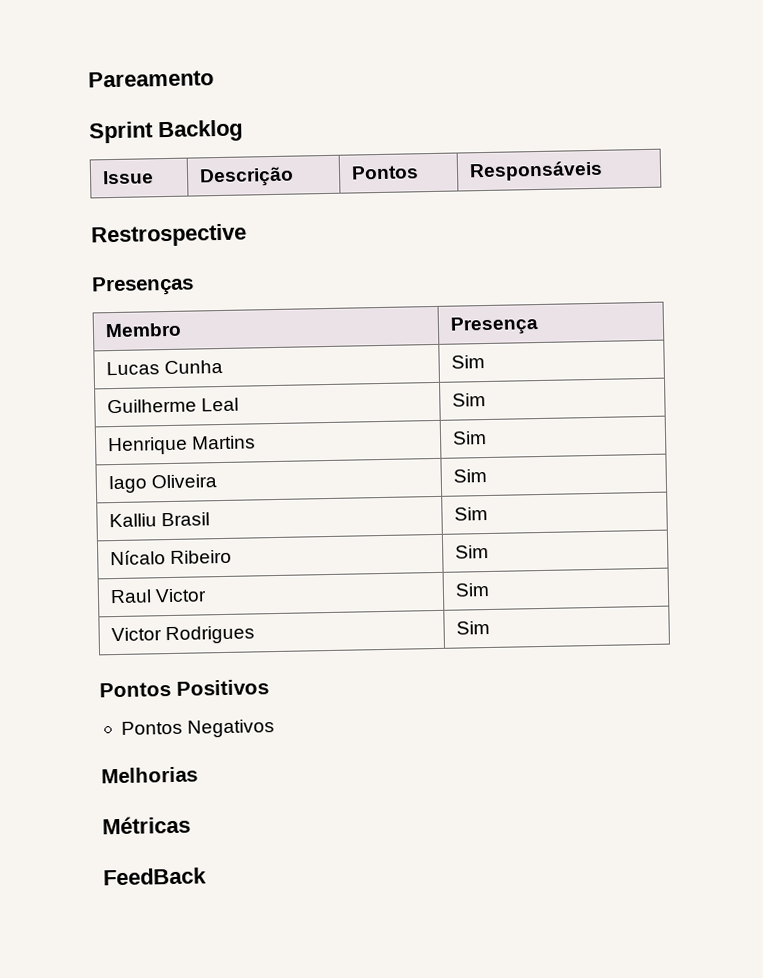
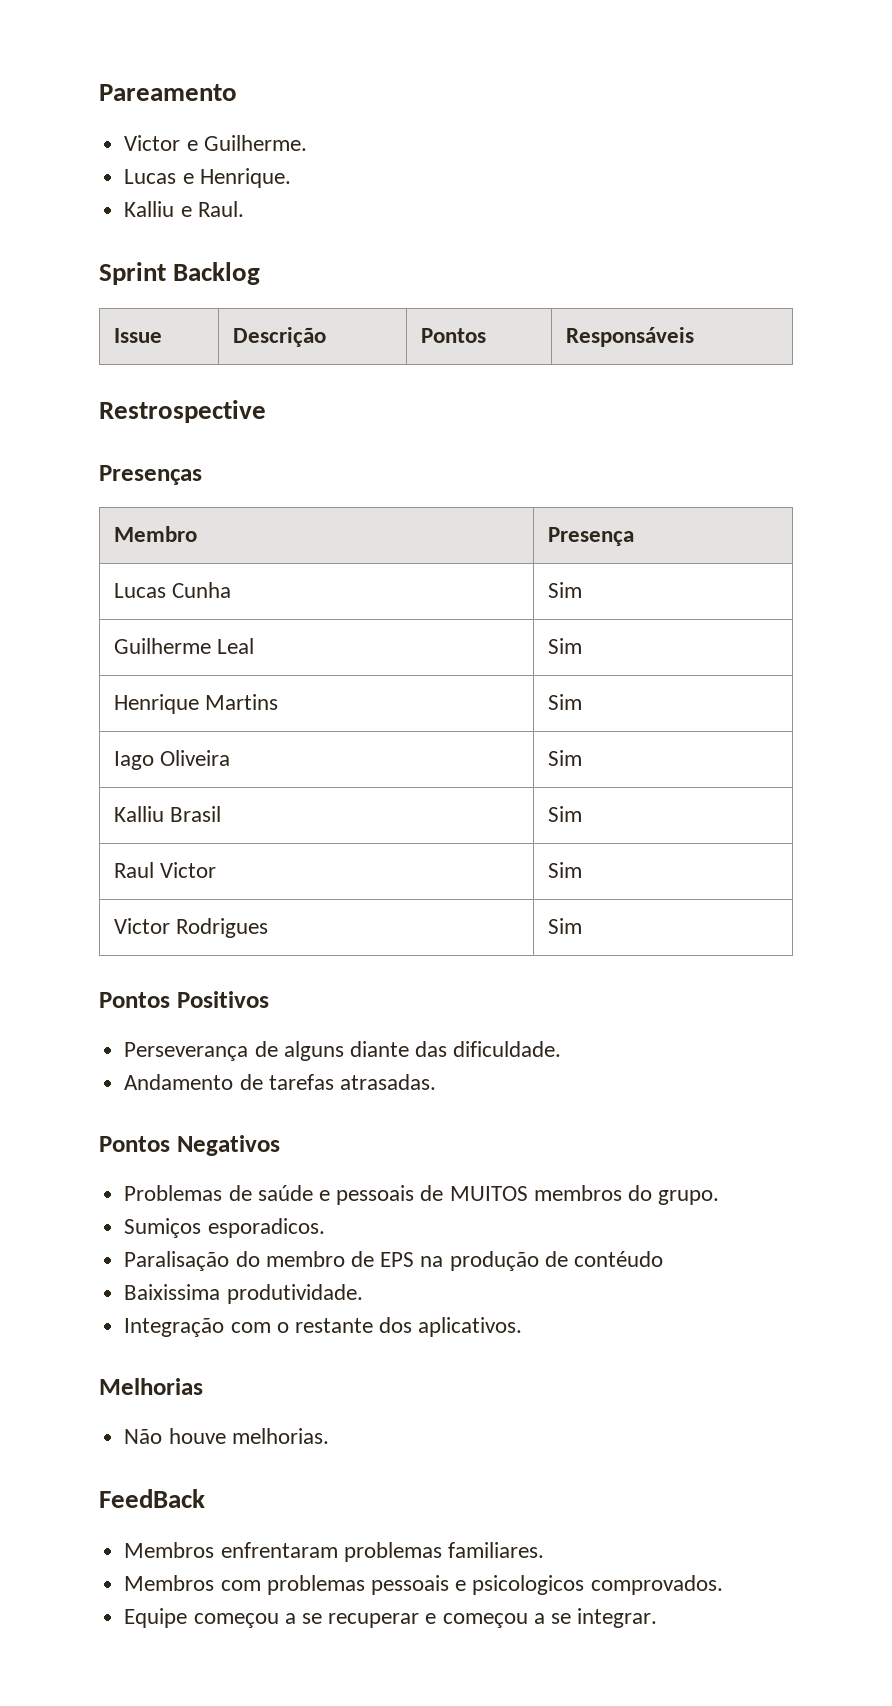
(214, 79) none -> [124,135,307,151] [124,168,291,188] [124,201,244,217] // Victor e Guilherme. // Lucas e Henrique. // Kalliu e Raul.
[109,549,232,566] [454,545,489,559] // Nícalo Ribeiro | Sim -> (582, 814) none
[120,719,276,738] [101,766,198,784] [102,815,191,835] [103,867,207,886] Pontos Negativos // Melhorias // Métricas // FeedBack -> [124,1041,562,1061] [124,1074,436,1090] [99,1135,280,1156] [124,1185,720,1205] [124,1218,325,1238] [124,1251,663,1271] [124,1284,363,1304] [124,1317,523,1337] [99,1378,203,1395] [124,1428,329,1444] [99,1489,205,1508] [124,1542,544,1562] [124,1575,723,1595] [124,1608,658,1628] Perseverança de alguns diante das dificuldade. // Andamento de tarefas atrasadas. // Pontos Negativos // Problemas de saúde e pessoais de MUITOS membros do grupo. // Sumiços esporadicos. // Paralisação do membro de EPS na produção de contéudo // Baixissima produtividade. // Integração com o restante dos aplicativos. // Melhorias // Não houve melhorias. // FeedBack // Membros enfrentaram problemas familiares. // Membros com problemas pessoais e psicologicos comprovados. // Equipe começou a se recuperar e começou a se integrar.

